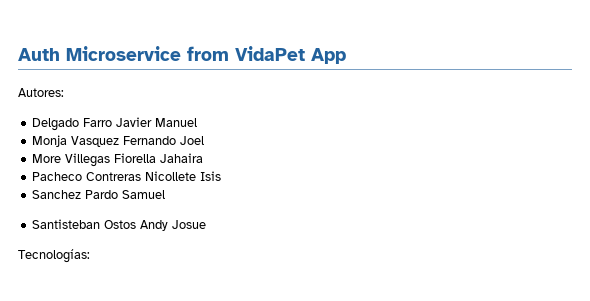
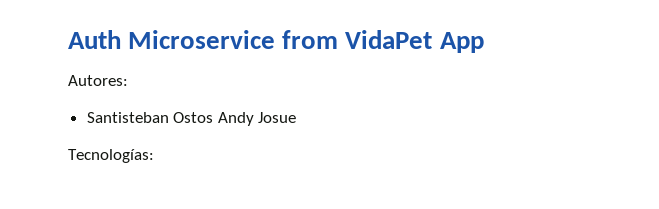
[32,117,198,131] [32,135,205,147] [32,153,204,167] [32,171,222,181] [32,190,166,199] // Delgado Farro Javier Manuel // Monja Vasquez Fernando Joel // More Villegas Fiorella Jahaira // Pacheco Contreras Nicollete Isis // Sanchez Pardo Samuel -> (128, 80) none

